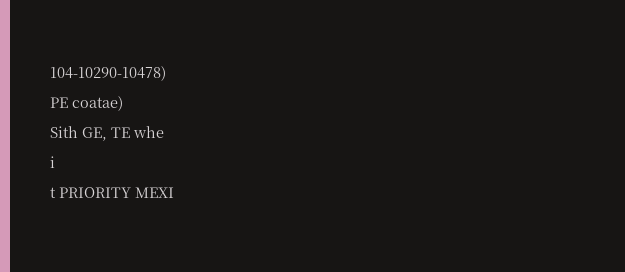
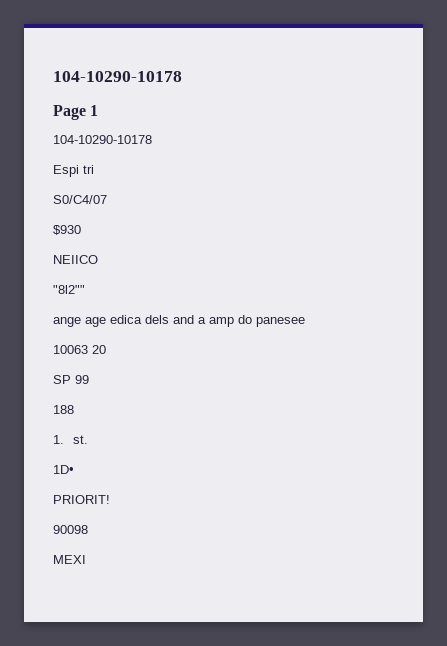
[50,66,166,81] [50,96,123,111] [50,126,164,141] [50,156,55,168] [50,187,131,198] 104-10290-10478) // PE coatae) // Sith GE, TE whe // i // t PRIORITY -> [53,71,182,82] [53,105,99,120] [53,135,152,144] [53,165,94,177] [53,195,107,204] [53,225,81,235] [53,255,98,264] [53,285,85,294] [53,315,305,327] [53,345,106,354] [53,375,89,384] [53,405,74,414] [53,435,89,444] [53,465,74,474] [53,495,110,504] [53,525,88,534] 104-10290-10178 // Page 1 // 104-10290-10178 // Espi tri // S0/C4/07 // $930 // NEIICO // "8l2"" // ange age edica dels and a amp do panesee // 10063 20 // SP 99 // 188 // 1. st. // 1D• // PRIORIT! // 90098 //

